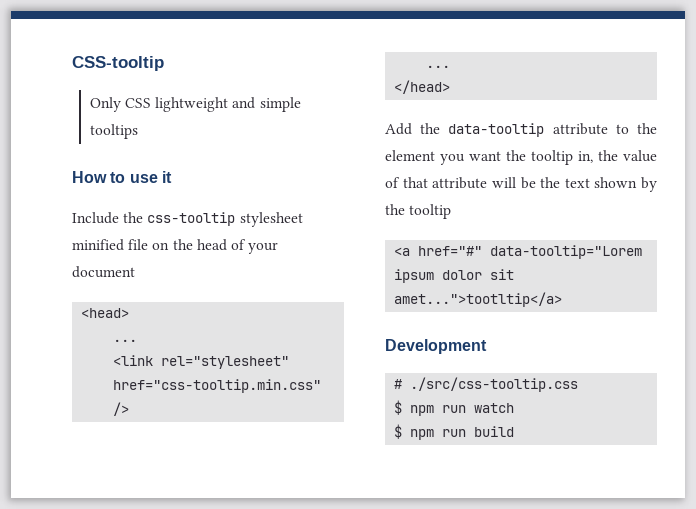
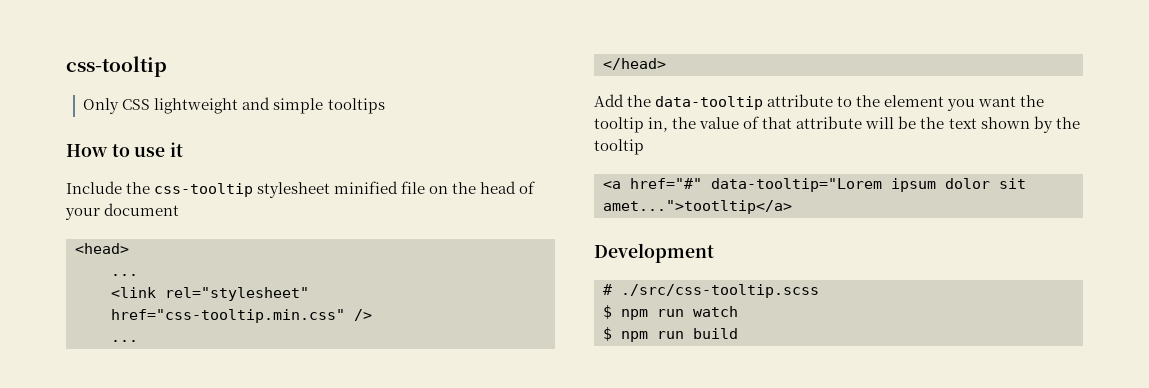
[72,56,164,71] CSS-tooltip -> [66,56,167,77] css-tooltip
[410,377,579,392] ./src/css-tooltip.css -> [621,284,819,298] ./src/css-tooltip.scss

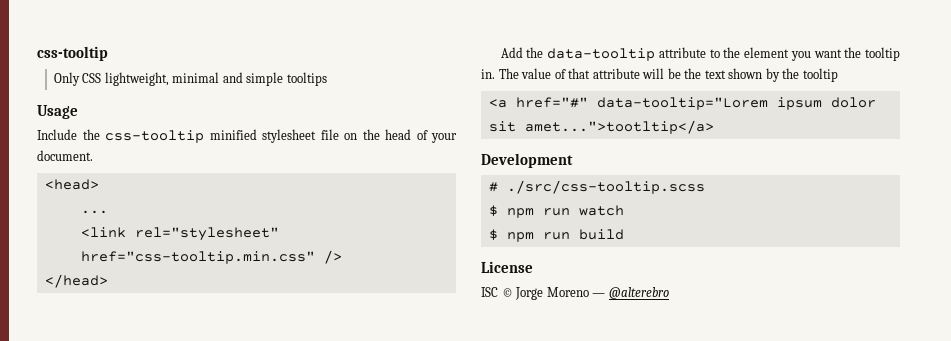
[154,98,239,114] lightweight -> [104,72,220,86] lightweight, minimal
[66,142,184,157] How to use it -> [37,105,78,119] Usage
[257,181,399,198] stylesheet minified -> [209,129,316,143] minified stylesheet
[104,203,180,216] document -> [37,150,93,161] document.
[111,340,138,342] // ... -> (342, 257) none
[648,117,697,132] in, the -> [481,68,519,79] in. The
(738, 333) none -> [481,261,533,273] [481,287,669,300] // License // ISC © Jorge Moreno — @alterebro

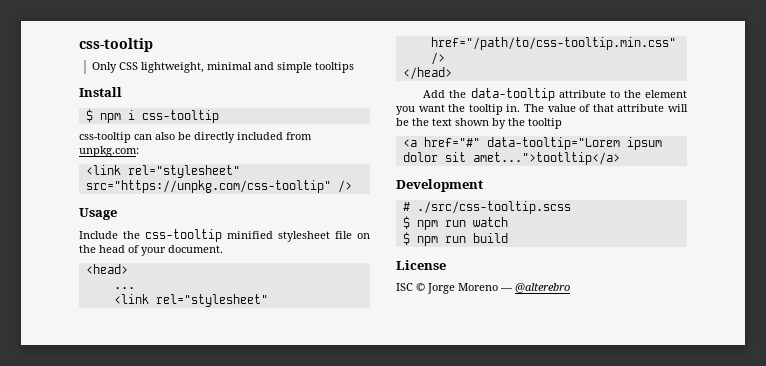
(327, 79) none -> [79,87,122,97] [85,109,219,123] [79,132,312,143] [79,146,139,157] [85,165,240,178] [85,180,352,193] // Install // $ npm i css-tooltip // css-tooltip can also be directly included from unpkg.com: // <link rel="stylesheet" src="https://unpkg.com/css-tooltip" />
[80,251,315,264] href="css-tooltip.min.css" -> [430,37,676,50] href="/path/to/css-tooltip.min.css"

